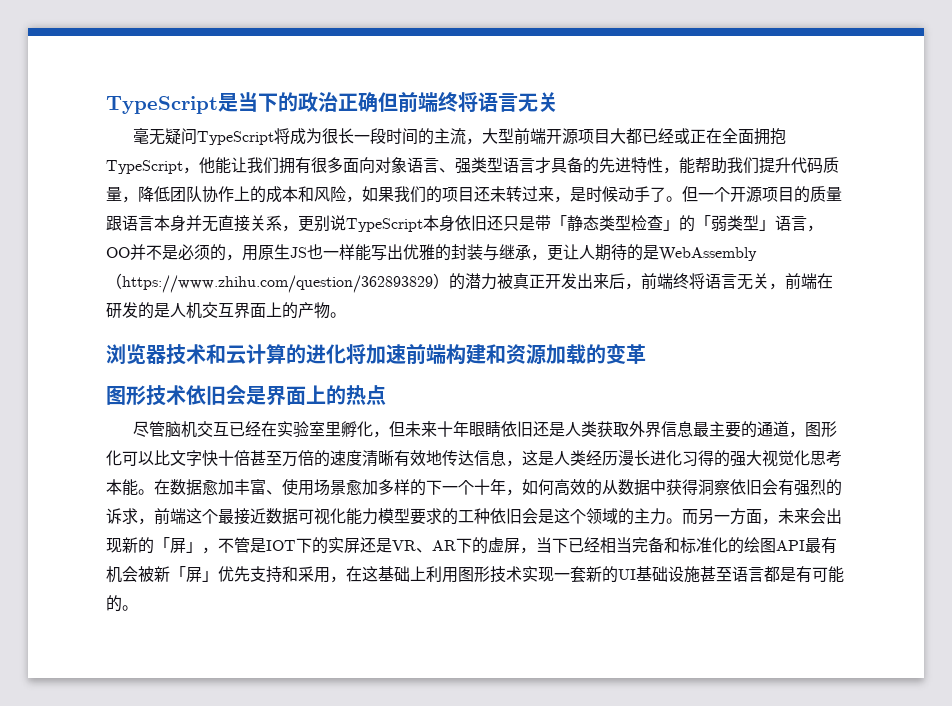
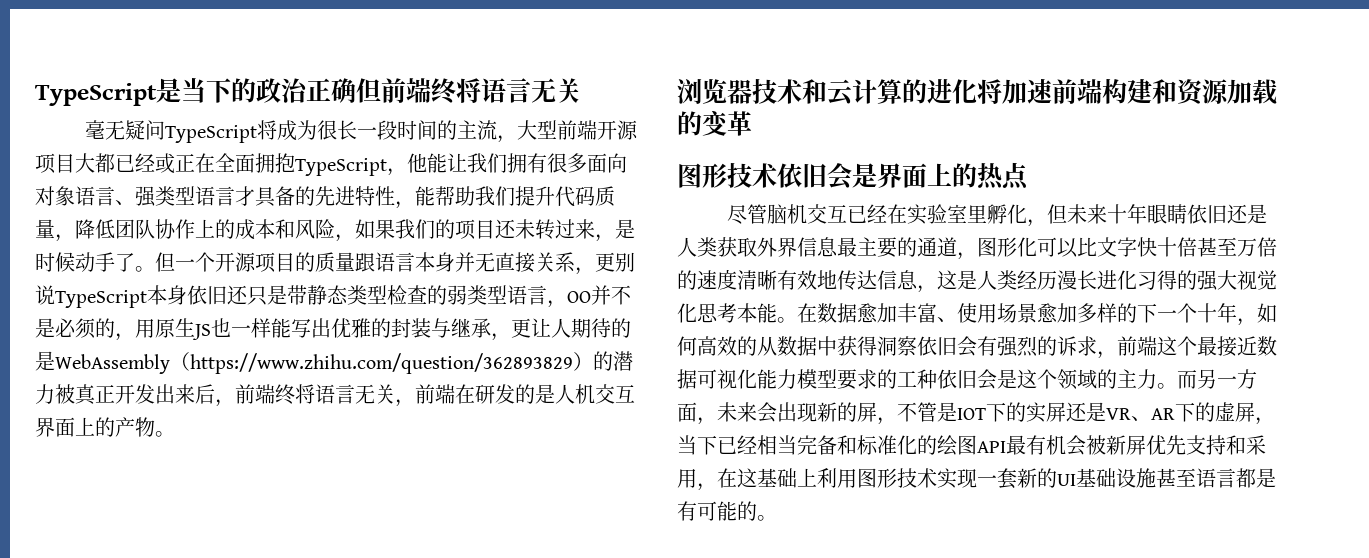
[551,215,567,229] 「 -> (307, 295) none
[663,215,775,232] 」的「弱类型」 -> [427,285,507,305] 的弱类型
[154,537,202,553] 「屏」 -> [857,402,877,422] 屏
[170,566,218,582] 「屏」 -> [1126,435,1146,455] 屏

